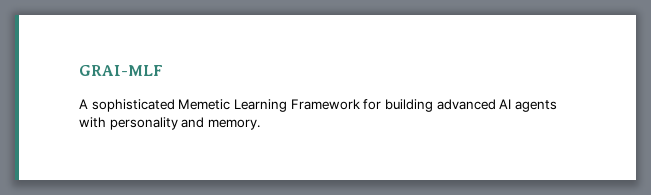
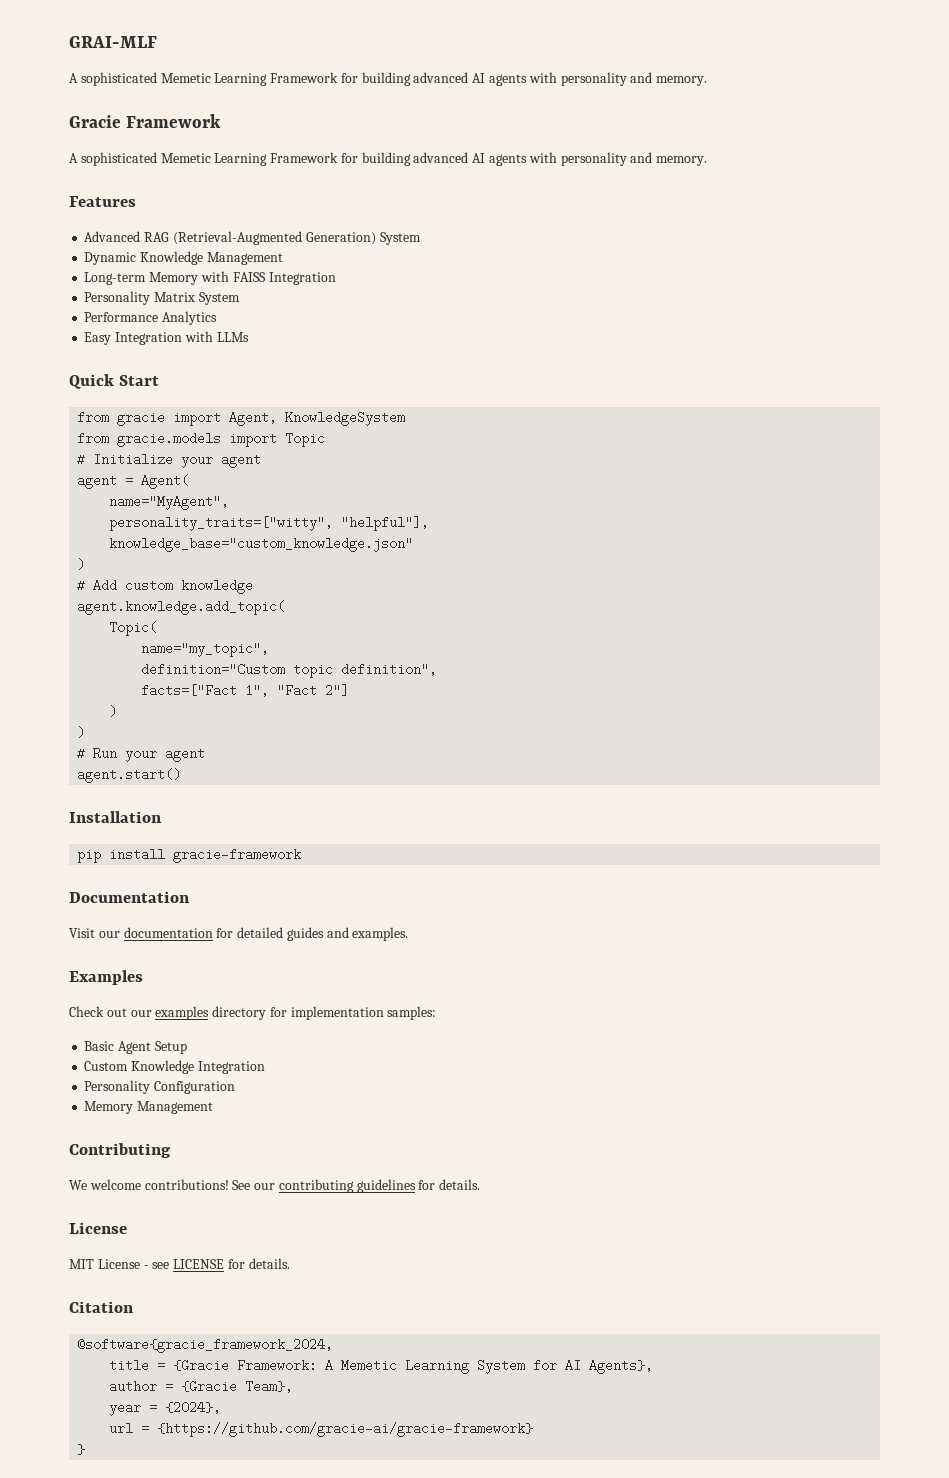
(260, 124) none -> [69,114,222,128] [69,152,708,166] [69,196,136,207] [84,231,421,245] [84,251,283,265] [84,271,336,285] [84,291,240,305] [84,311,218,325] [84,331,249,345] [69,374,159,389] [77,411,406,426] [77,432,326,447] [77,453,262,468] [77,474,190,489] [109,495,230,510] [109,516,430,531] [109,537,414,552] [77,558,86,571] [77,579,254,594] [77,600,286,615] [109,621,158,636] [141,642,270,657] [141,663,438,678] [141,684,350,697] [109,705,118,718] [77,726,86,739] [77,747,206,762] [77,768,182,783] [69,811,162,823] [77,848,302,863] [69,891,190,903] [69,927,409,941] [69,970,143,985] [69,1006,437,1020] [84,1041,187,1054] [84,1060,265,1074] [84,1080,236,1094] [84,1101,214,1114] [69,1143,171,1158] [69,1179,481,1193] [69,1222,127,1234] [69,1258,290,1269] [69,1301,134,1313] [77,1338,334,1353] [109,1359,654,1374] [109,1380,294,1393] [109,1401,222,1416] [109,1422,534,1437] [77,1444,86,1455] // Gracie Framework // A sophisticated Memetic Learning Framework for building advanced AI agents with personality and memory. // Features // Advanced RAG (Retrieval-Augmented Generation) System // Dynamic Knowledge Management // Long-term Memory with FAISS Integration // Personality Matrix System // Performance Analytics // Easy Integration with LLMs // Quick Start // from gracie import Agent, KnowledgeSystem // from gracie.models import Topic // # Initialize your agent // agent = Agent( // name="MyAgent", // personality_traits=["witty", "helpful"], // knowledge_base="custom_knowledge.json" // ) // # Add custom knowledge // agent.knowledge.add_topic( // Topic( // name="my_topic", // definition="Custom topic definition", // facts=["Fact 1", "Fact 2"] // ) // ) // # Run your agent // agent.start() // Installation // pip install gracie-framework // Documentation // Visit our documentation for detailed guides and examples. // Examples // Check out our examples directory for implementation samples: // Basic Agent Setup // Custom Knowledge Integration // Personality Configuration // Memory Management // Contributing // We welcome contributions! See our contributing guidelines for details. // License // MIT License - see LICENSE for details. // Citation // @software{gracie_framework_2024, // title = {Gracie Framework: A Memetic Learning System for AI Agents}, // author = {Gracie Team}, // year = {2024}, // url = {https://github.com/gracie-ai/gracie-framework} // }

